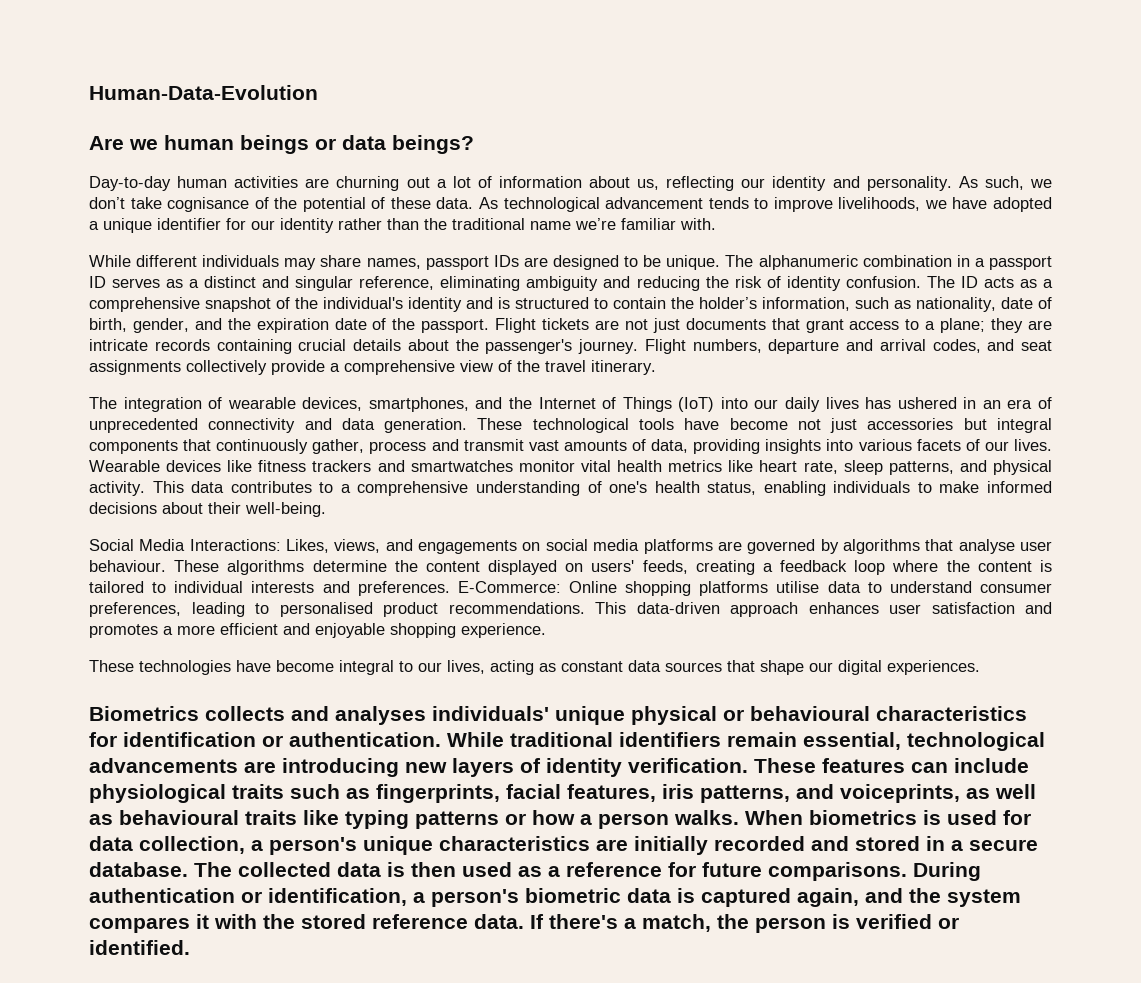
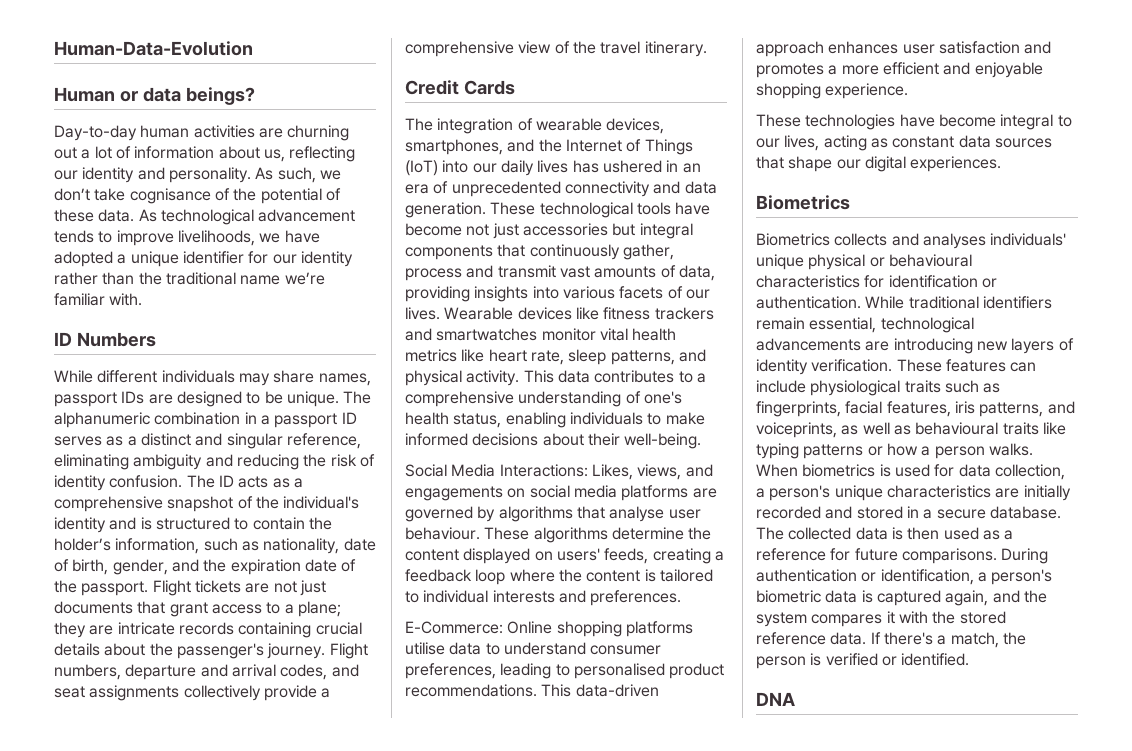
[89,135,309,154] Are we human beings -> [54,87,115,102] Human
(716, 224) none -> [54,332,156,347] // ID Numbers
(656, 367) none -> [405,80,515,95] // Credit Cards
(450, 588) none -> (682, 598) //
(199, 713) none -> [756,233,830,246] // Biometrics
(190, 947) none -> [756,692,795,706] // DNA

